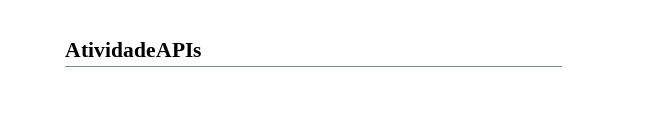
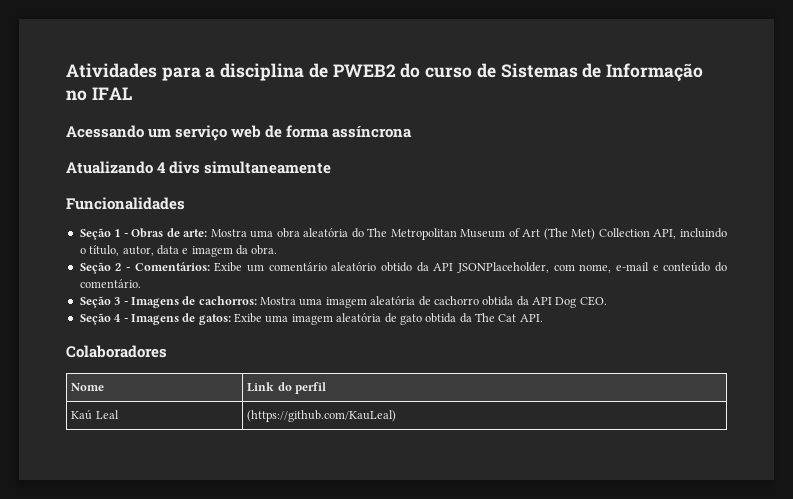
[65,42,201,57] AtividadeAPIs -> [66,63,703,81] [66,87,132,101] [66,125,413,141] [66,161,332,174] [66,197,185,210] [79,228,727,240] [79,245,278,257] [79,261,727,274] [79,279,141,288] [79,296,607,308] [79,313,543,325] [66,345,167,358] [71,383,105,391] [247,382,326,394] [71,409,119,420] [247,410,397,422] Atividades para a disciplina de PWEB2 do curso de Sistemas de Informação no IFAL // Acessando um serviço web de forma assíncrona // Atualizando 4 divs simultaneamente // Funcionalidades // Seção 1 - Obras de arte: Mostra uma obra aleatória do The Metropolitan Museum of Art (The Met) Collection API, incluindo o título, autor, data e imagem da obra. // Seção 2 - Comentários: Exibe um comentário aleatório obtido da API JSONPlaceholder, com nome, e-mail e conteúdo do comentário. // Seção 3 - Imagens de cachorros: Mostra uma imagem aleatória de cachorro obtida da API Dog CEO. // Seção 4 - Imagens de gatos: Exibe uma imagem aleatória de gato obtida da The Cat API. // Colaboradores // Nome | Link do perfil // Kaú Leal | (https://github.com/KauLeal)

